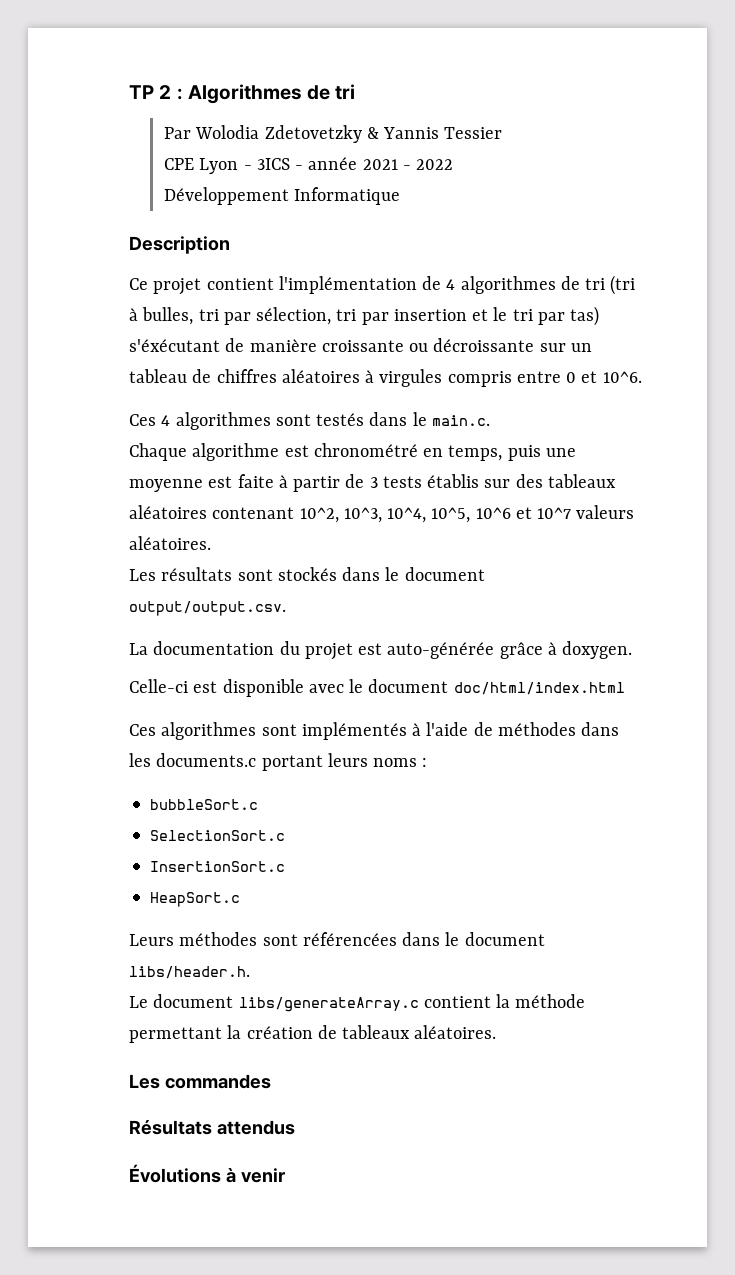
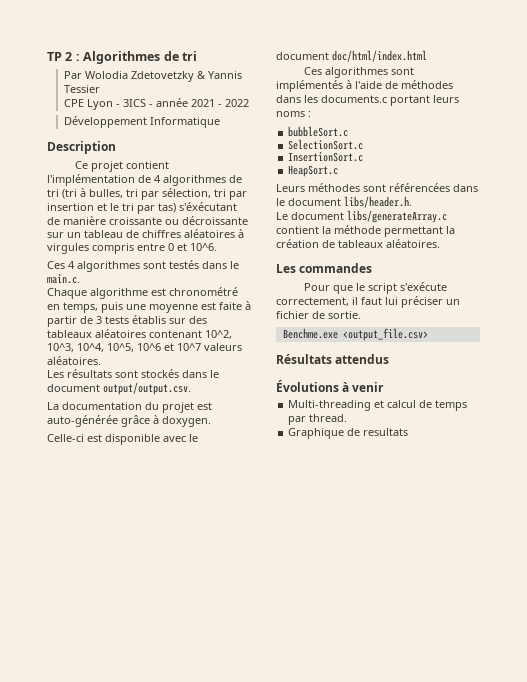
(271, 1081) none -> [303,282,447,294] [276,296,460,308] [276,311,361,319] [282,328,428,341] // Pour que le script s'exécute correctement, il faut lui préciser un fichier de sortie. // Benchme.exe <output_file.csv>
(285, 1175) none -> [288,400,468,411] [288,414,348,425] [288,428,409,439] // Multi-threading et calcul de temps par thread. // Graphique de resultats

